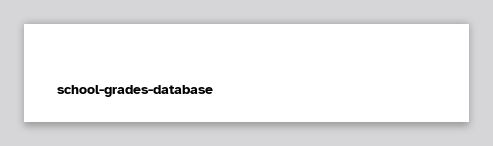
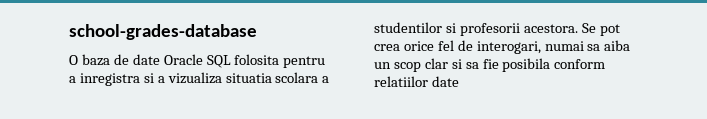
(213, 91) none -> [69,54,326,68] [69,72,330,86] [374,22,620,36] [374,40,631,54] [374,58,606,72] [374,76,459,87] // O baza de date Oracle SQL folosita pentru a inregistra si a vizualiza situatia scolara a studentilor si profesorii acestora. Se pot crea orice fel de interogari, numai sa aiba un scop clar si sa fie posibila conform relatiilor date

